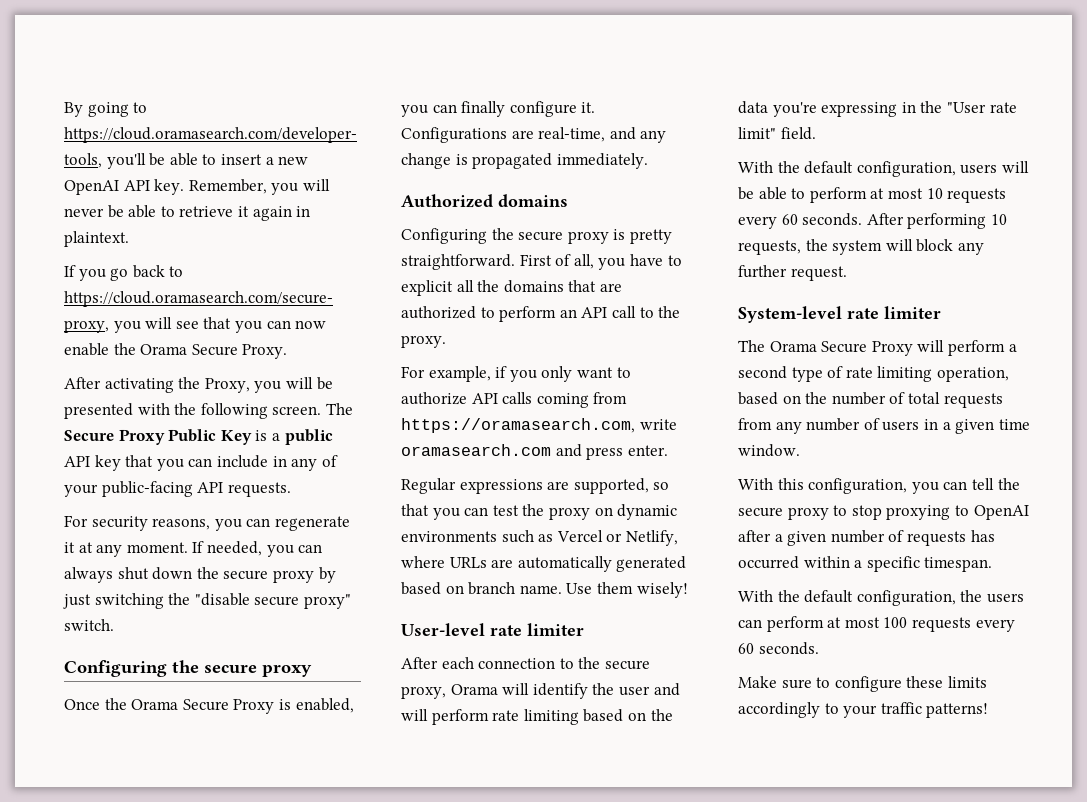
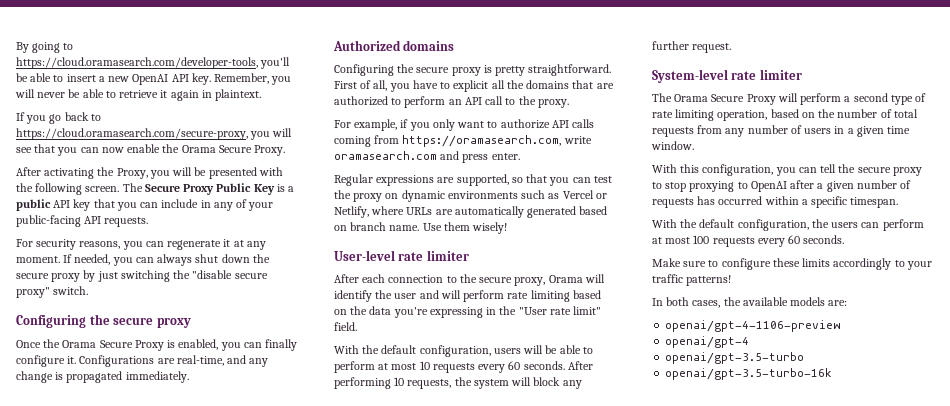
(989, 710) none -> [652,297,848,308] [665,320,842,332] [665,336,750,348] [665,352,805,364] [665,368,833,380] // In both cases, the available models are: // openai/gpt-4-1106-preview // openai/gpt-4 // openai/gpt-3.5-turbo // openai/gpt-3.5-turbo-16k

